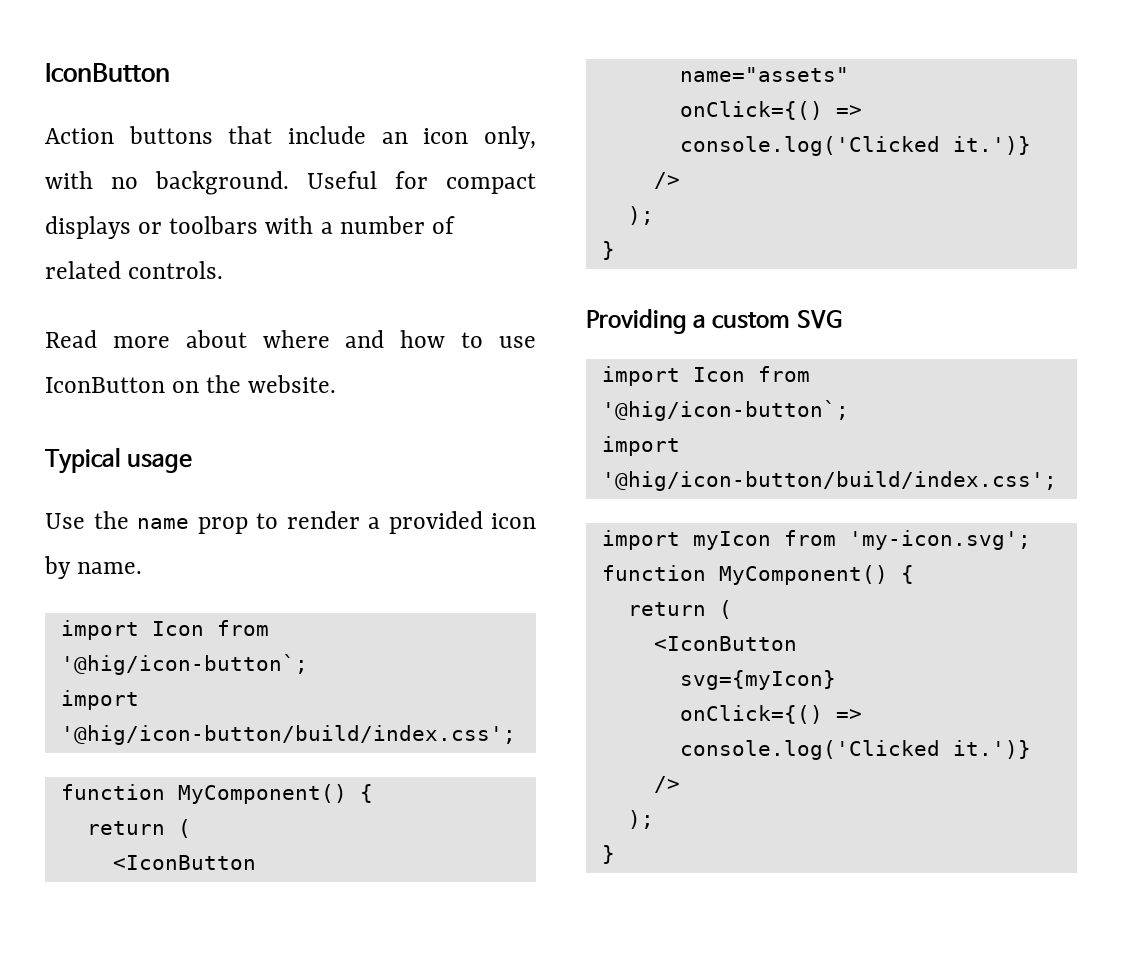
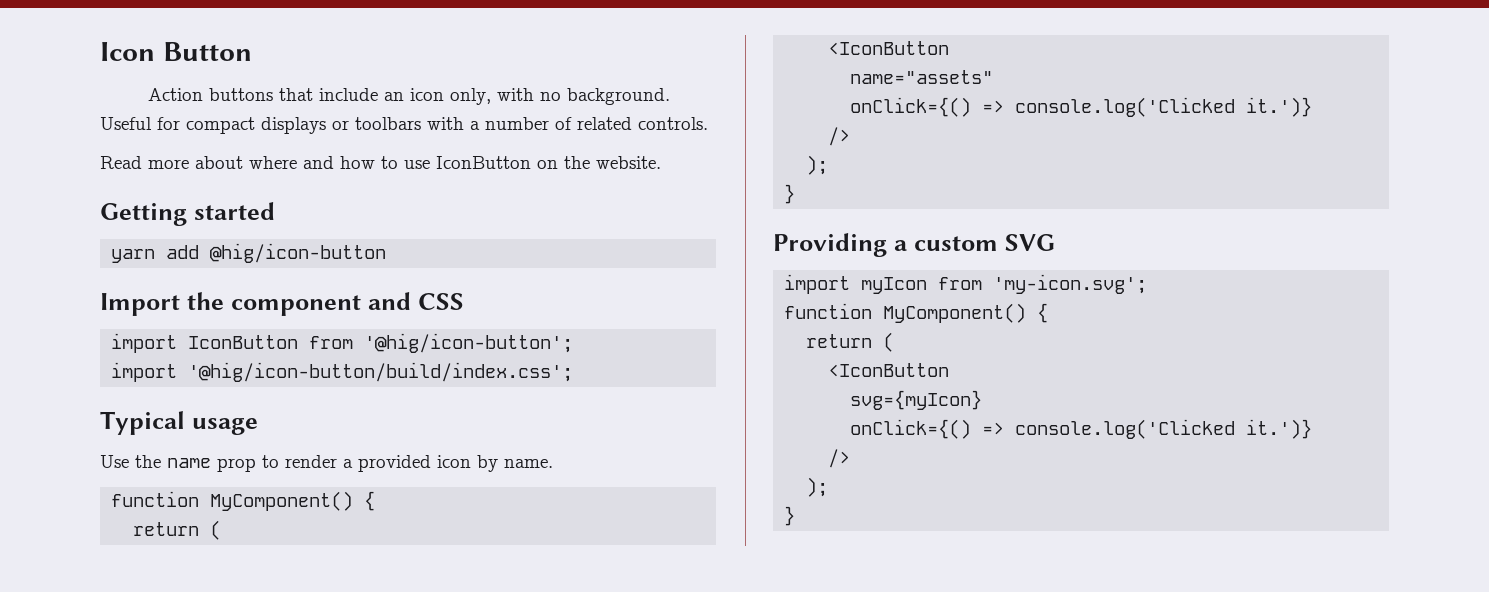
[45,63,170,82] IconButton -> [100,42,252,61] Icon Button
(337, 384) none -> [100,202,275,226] [111,243,387,263] [100,292,464,316] [111,333,574,353] [111,362,574,382] // Getting started // yarn add @hig/icon-button // Import the component and CSS // import IconButton from '@hig/icon-button'; // import '@hig/icon-button/build/index.css';
[60,620,269,640] [60,654,308,675] [60,690,139,710] [60,725,516,745] // import Icon from '@hig/icon-button`; // import '@hig/icon-button/build/index.css'; -> (553, 463) none
[601,366,810,386] [601,400,849,421] [601,436,680,456] [601,471,1057,491] // import Icon from '@hig/icon-button`; // import '@hig/icon-button/build/index.css'; -> (1055, 242) none

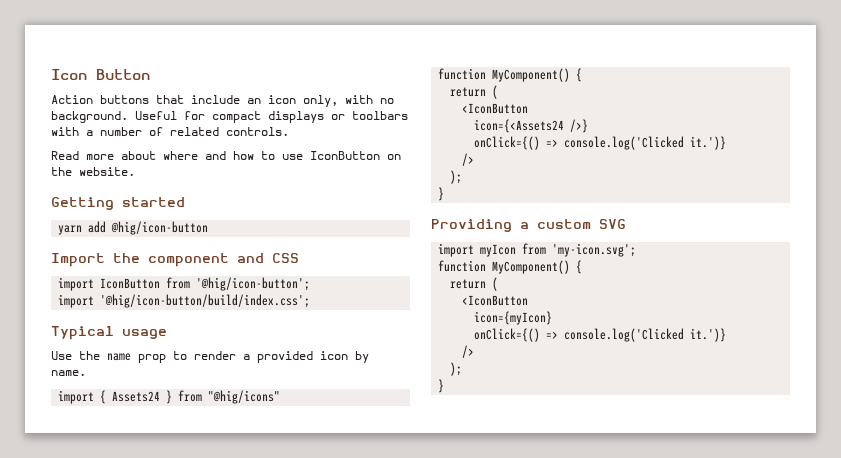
[111,491,376,511] [133,520,222,540] [828,41,950,55] [850,70,994,84] // function MyComponent() { // return ( // <IconButton // name="assets" -> [58,390,281,404] [438,68,583,82] [450,85,499,99] [462,103,529,114] [474,119,589,133] // import { Assets24 } from "@hig/icons" // function MyComponent() { // return ( // <IconButton // icon={<Assets24 />}
[850,390,983,410] svg={myIcon} -> [474,311,553,325] icon={myIcon}

